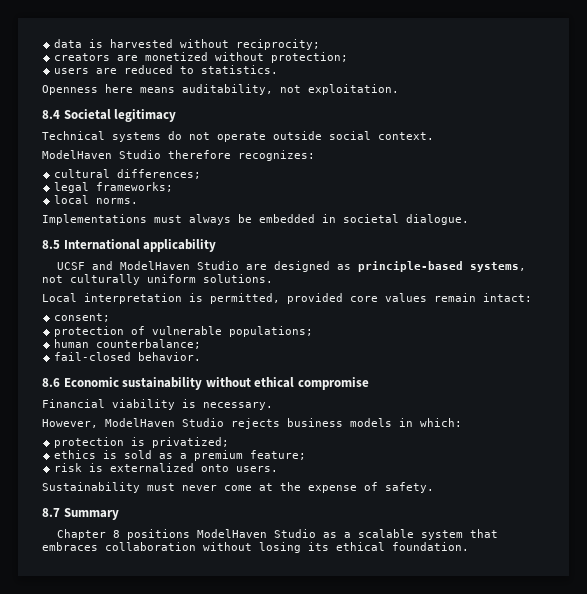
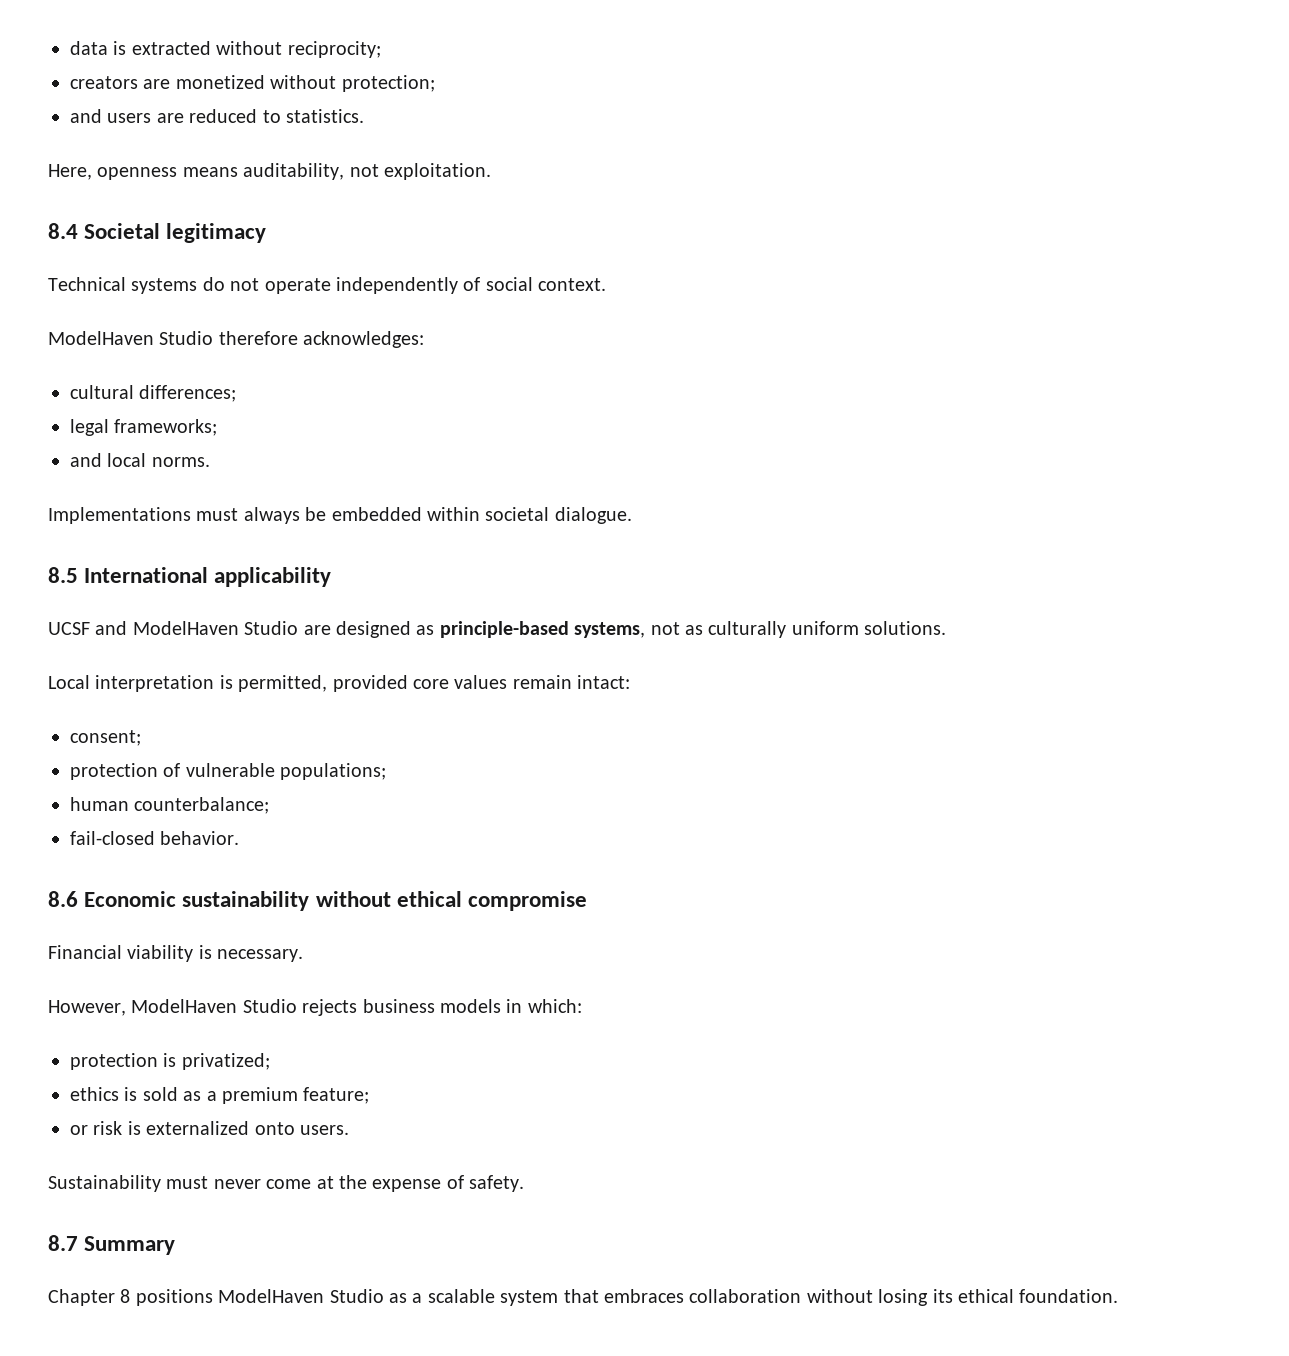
[110,39,174,48] harvested -> [131,41,211,55] extracted
(349, 57) none -> [70,109,102,123] and
[42,84,133,95] Openness here -> [48,164,178,180] Here, openness
[273,131,322,140] outside -> [336,277,481,294] independently of
[238,150,315,161] recognizes: -> [303,331,425,348] acknowledges:
(174, 187) none -> [70,453,102,467] and
[322,214,336,223] in -> [426,507,480,521] within
(63, 279) none -> [684,625,703,635] as
(307, 455) none -> [70,1125,88,1135] or

